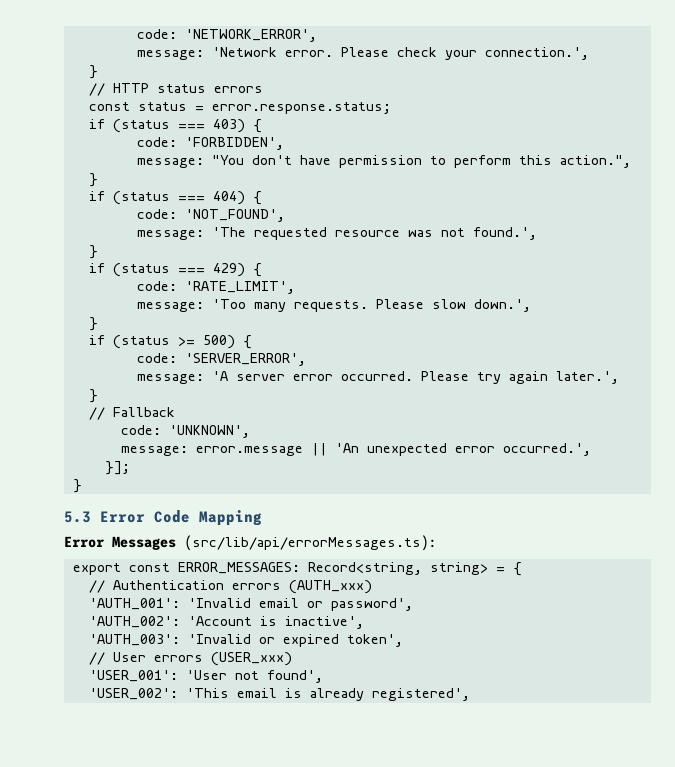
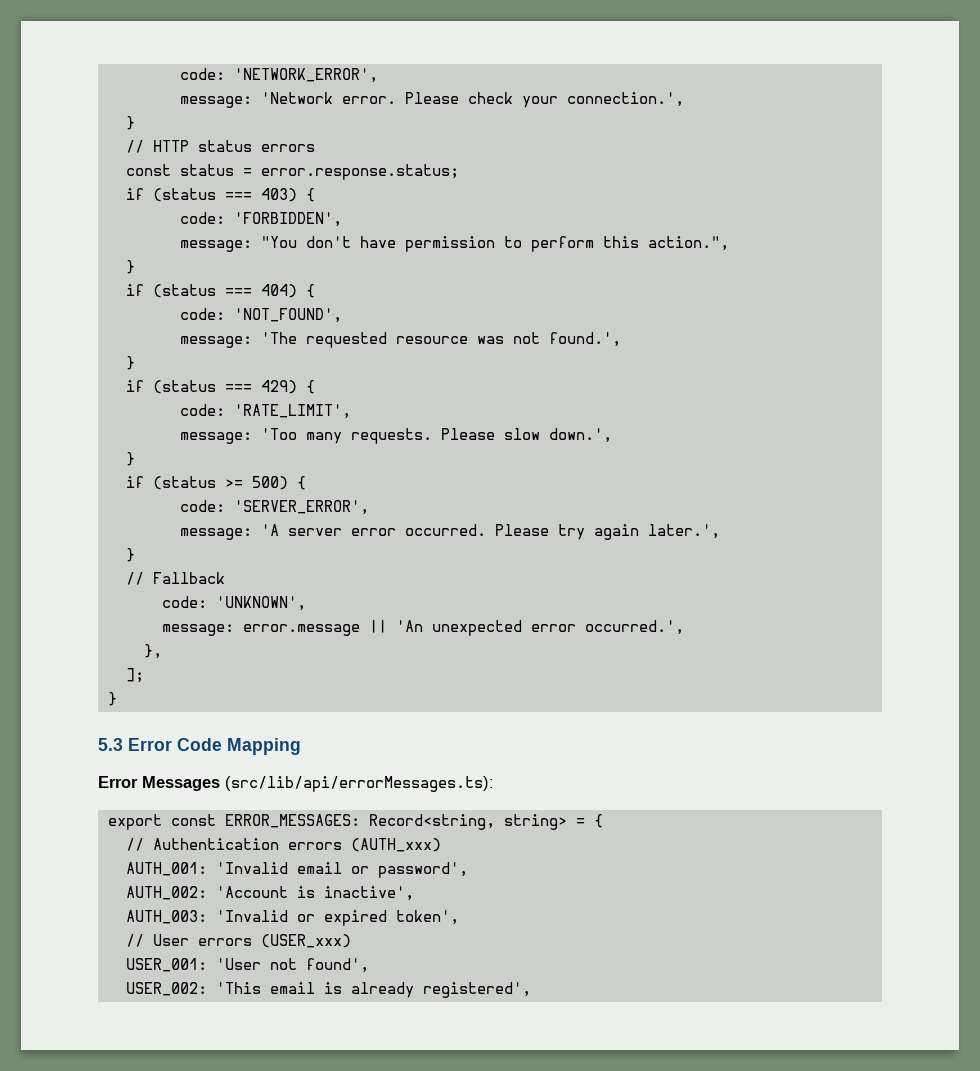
[104,461,130,475] }]; -> [143,644,162,659] [125,668,144,683] }, // ];
[88,598,180,610] 'AUTH_001': -> [125,862,207,876] AUTH_001:
[88,616,180,628] 'AUTH_002': -> [125,886,207,900] AUTH_002:
[88,634,180,646] 'AUTH_003': -> [125,910,207,924] AUTH_003:
[88,670,178,682] 'USER_001': -> [125,958,207,972] USER_001:
[88,688,178,700] 'USER_002': -> [125,982,207,996] USER_002:

